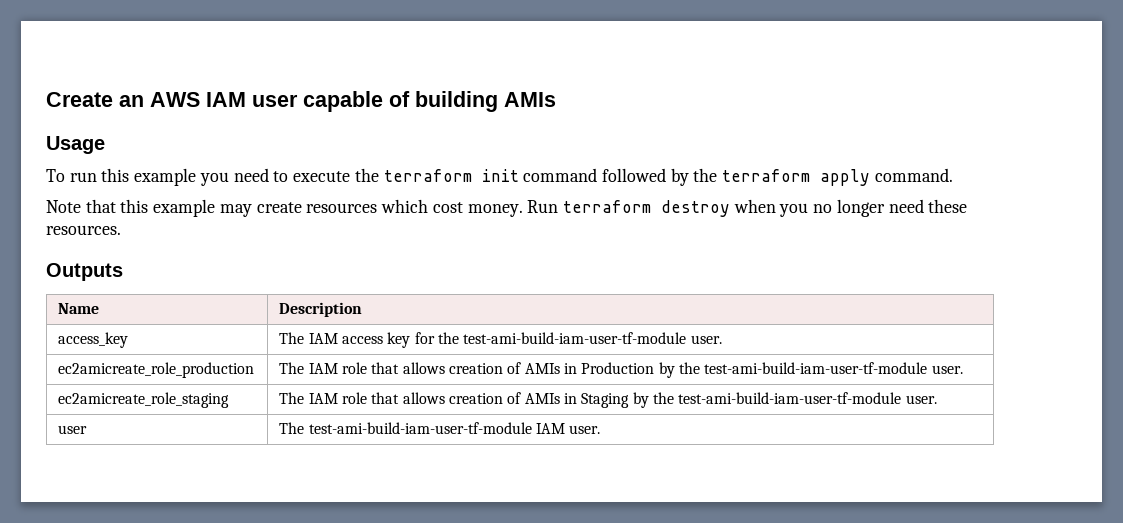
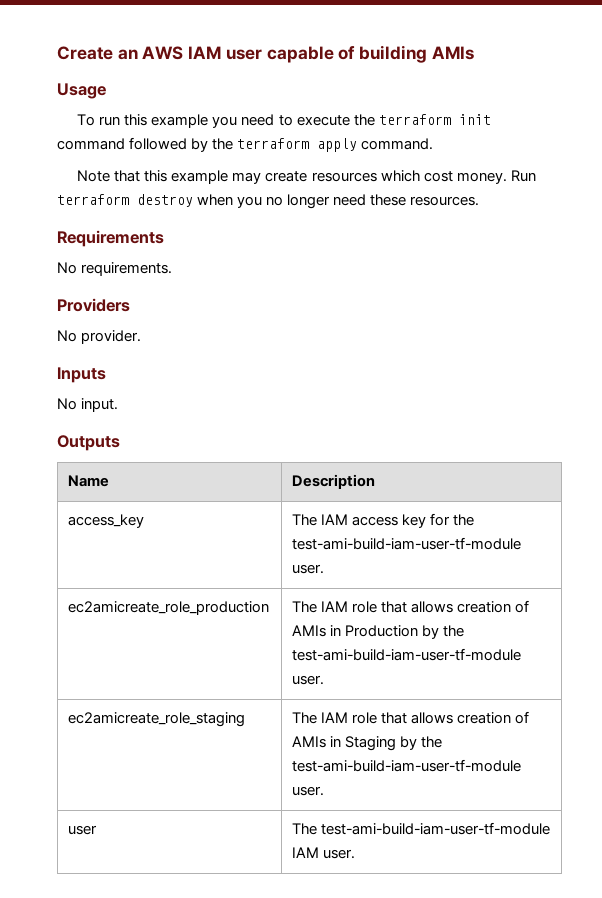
(121, 230) none -> [57,230,164,247] [57,262,173,276] [57,298,130,312] [57,330,142,344] [57,367,106,383] [57,398,119,412] // Requirements // No requirements. // Providers // No provider. // Inputs // No input.

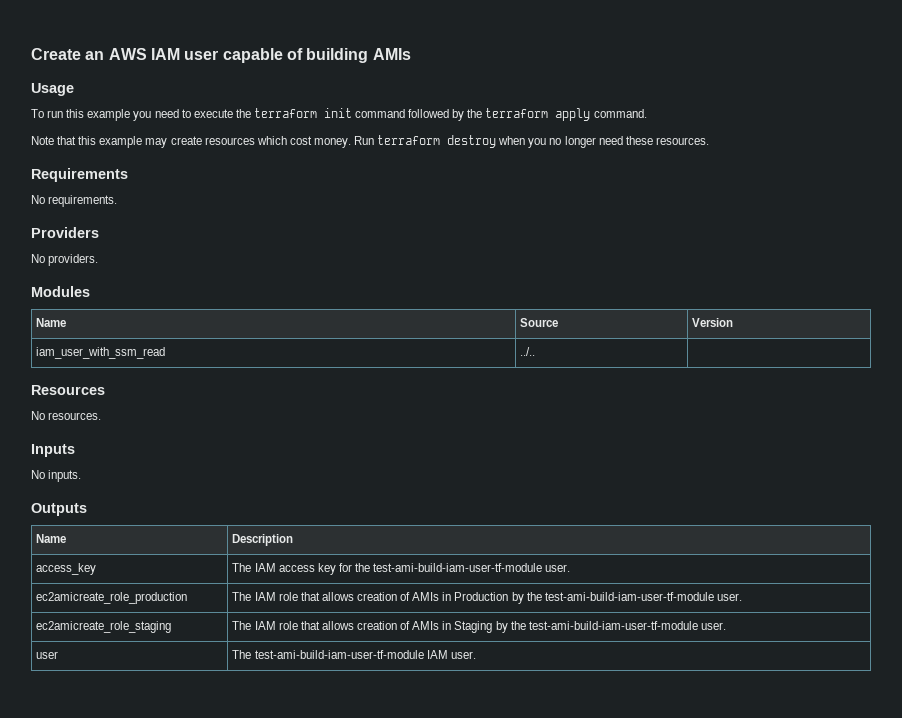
[81,330,142,344] provider. -> [48,254,99,266] [31,286,90,297] [36,318,67,327] [520,318,559,327] [692,318,734,327] [36,347,166,359] [520,347,536,356] [31,385,105,395] [31,411,102,420] providers. // Modules // Name | Source | Version // iam_user_with_ssm_read | ../.. | // Resources // No resources.
[81,398,119,412] input. -> [48,470,82,482] inputs.

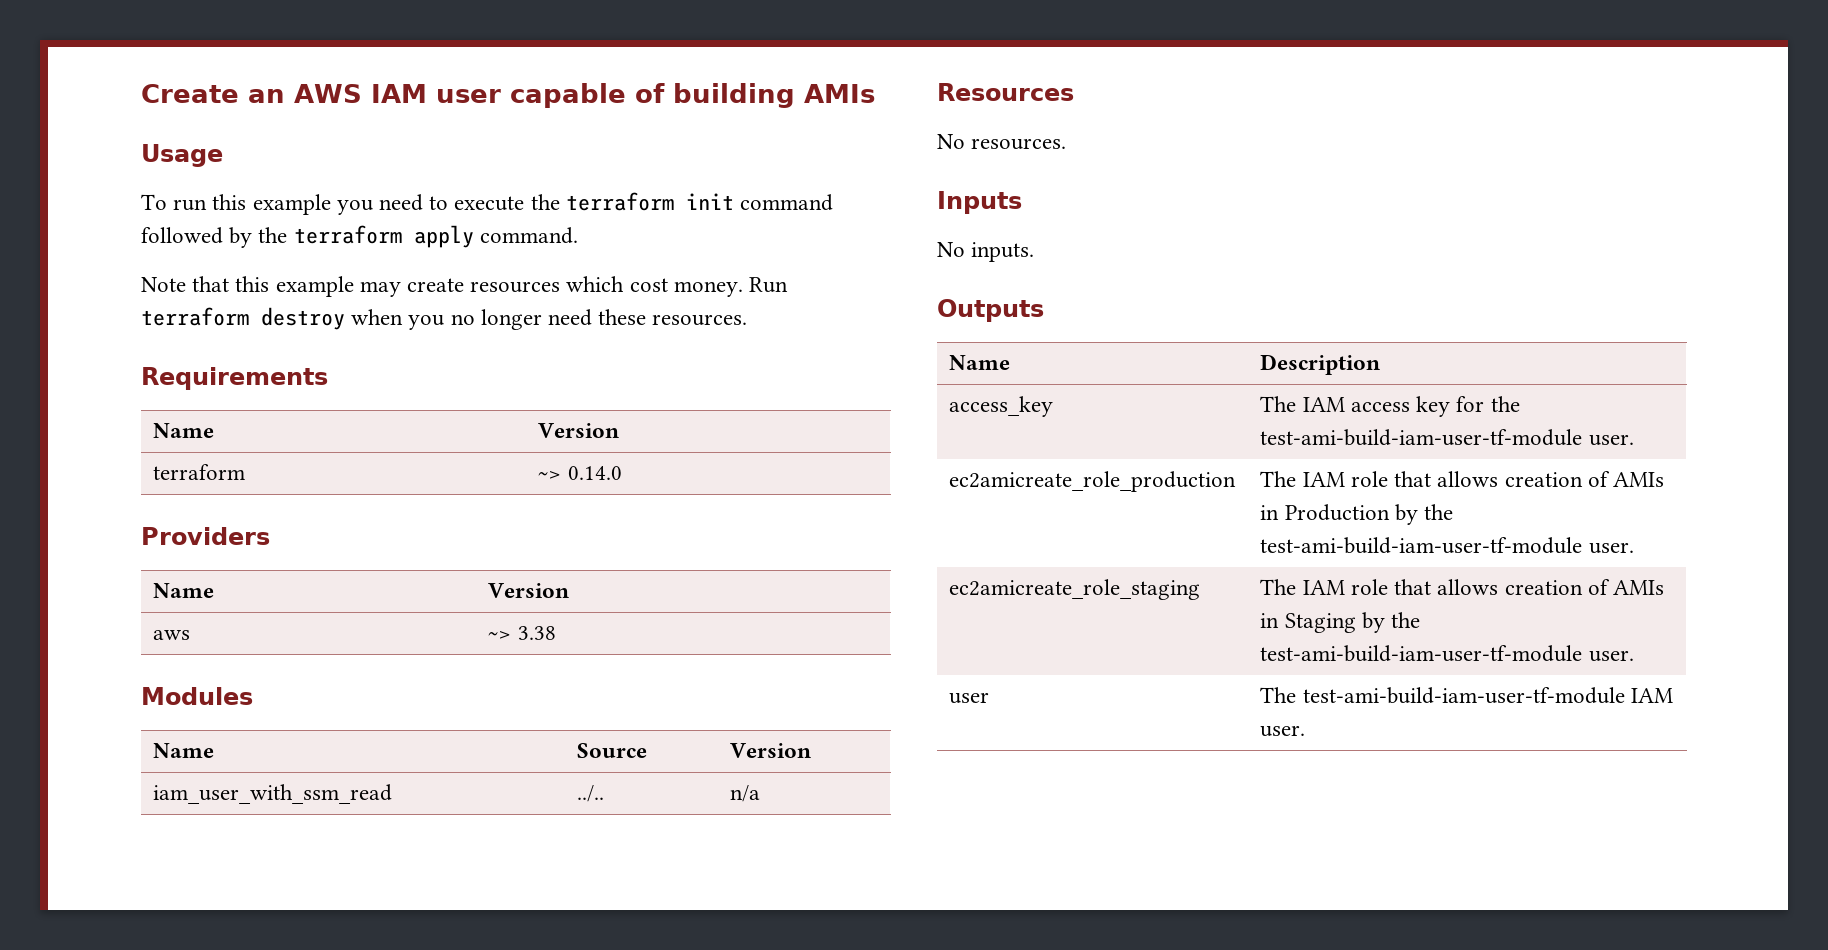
[31,195,118,207] [31,227,99,238] [31,254,99,266] // No requirements. // Providers // No providers. -> [153,423,215,438] [538,423,620,438] [153,464,246,480] [538,466,622,480] [141,527,270,545] [153,583,215,598] [488,583,570,598] [153,630,191,640] [488,626,556,640] // Name | Version // terraform | ~> 0.14.0 // Providers // Name | Version // aws | ~> 3.38
(536, 351) none -> [730,785,761,802] n/a

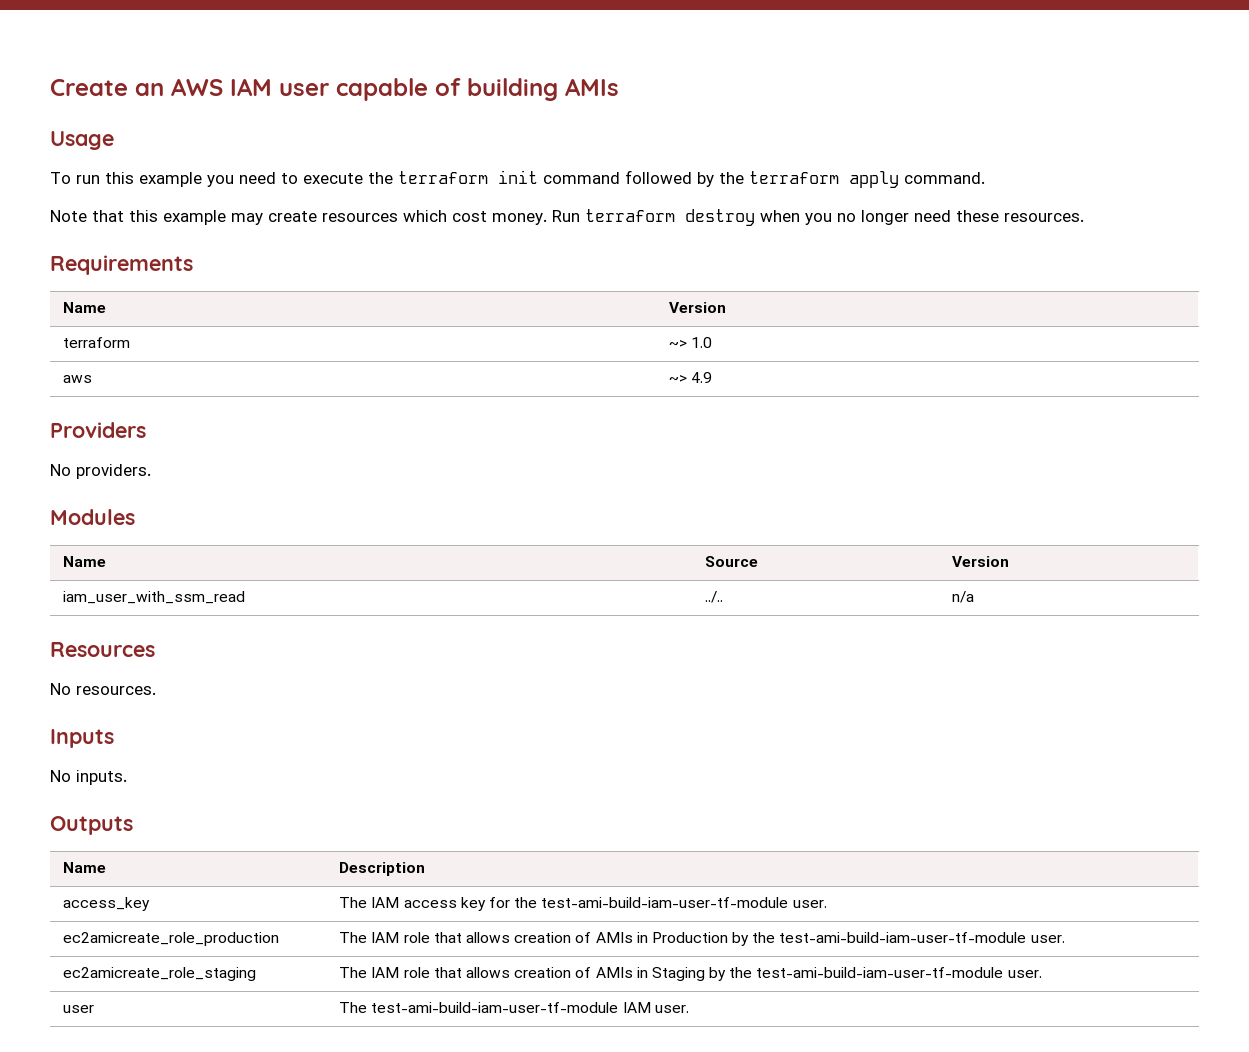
[567,466,622,480] [141,527,270,545] [153,583,215,598] [488,583,570,598] [153,630,191,640] [488,626,556,640] 0.14.0 // Providers // Name | Version // aws | ~> 3.38 -> [691,337,713,348] [63,375,93,383] [669,372,713,383] [50,422,146,438] [50,464,151,479] 1.0 // aws | ~> 4.9 // Providers // No providers.

